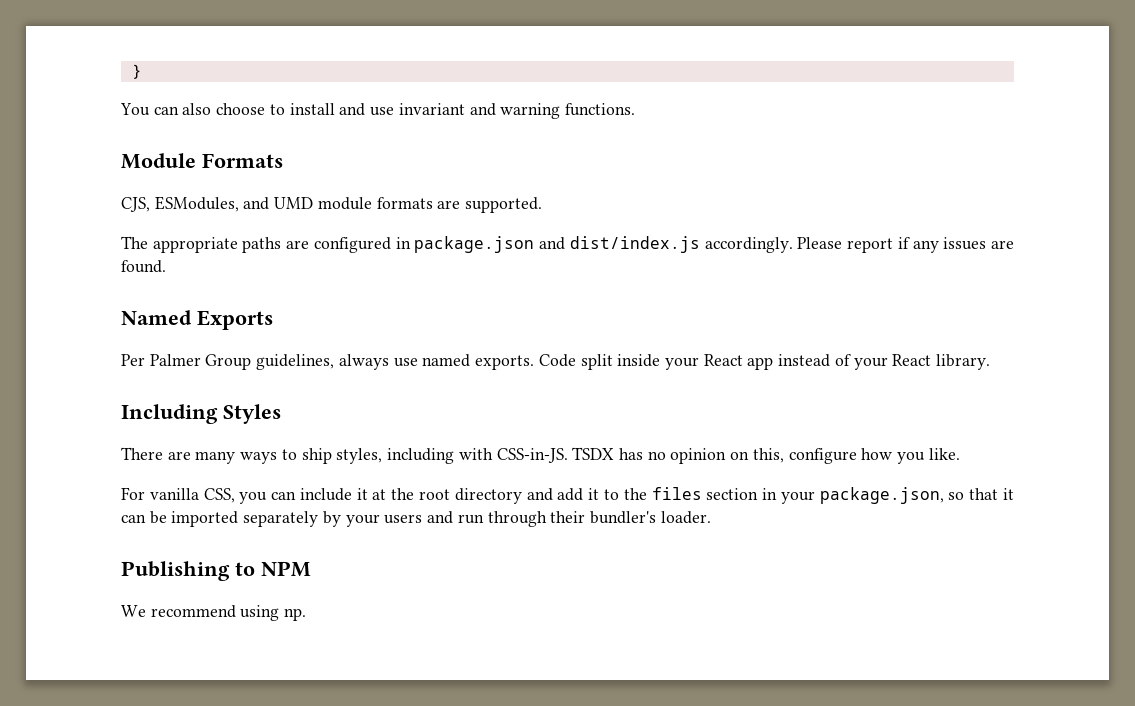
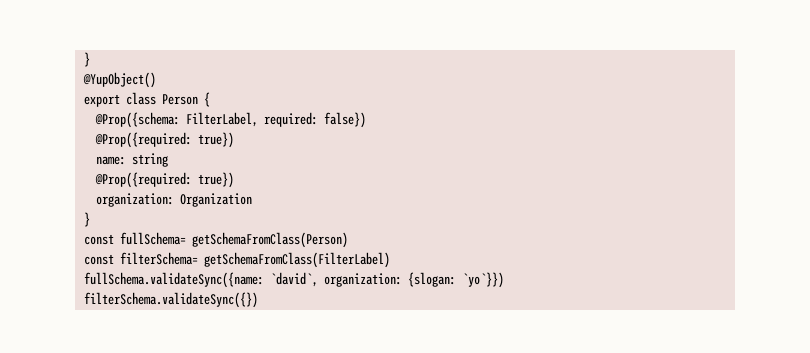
[131,64,142,79] [120,103,635,119] [121,153,283,169] [121,196,543,213] [121,236,1015,253] [121,260,166,273] [121,310,273,330] [121,354,991,370] [121,404,281,424] [121,447,960,464] [121,487,1014,504] [121,511,711,527] [121,561,311,581] [121,605,307,621] } // You can also choose to install and use invariant and warning functions. // Module Formats // CJS, ESModules, and UMD module formats are supported. // The appropriate paths are configured in package.json and dist/index.js accordingly. Please report if any issues are found. // Named Exports // Per Palmer Group guidelines, always use named exports. Code split inside your React app instead of your React library. // Including Styles // There are many ways to ship styles, including with CSS-in-JS. TSDX has no opinion on this, configure how you like. // For vanilla CSS, you can include it at the root directory and add it to the files section in your package.json, so that it can be imported separately by your users and run through their bundler's loader. // Publishing to NPM // We recommend using np. -> [84,52,90,67] [83,72,156,88] [84,92,210,107] [95,112,366,128] [95,132,234,148] [96,153,168,167] [95,172,234,188] [96,193,252,207] [84,212,90,227] [84,232,348,248] [84,252,390,268] [84,272,504,288] [84,292,258,308] } // @YupObject() // export class Person { // @Prop({schema: FilterLabel, required: false}) // @Prop({required: true}) // name: string // @Prop({required: true}) // organization: Organization // } // const fullSchema= getSchemaFromClass(Person) // const filterSchema= getSchemaFromClass(FilterLabel) // fullSchema.validateSync({name: `david`, organization: {slogan: `yo`}}) // filterSchema.validateSync({})

